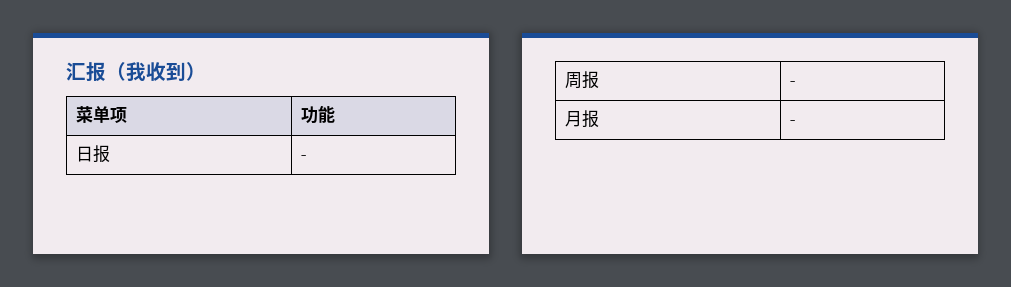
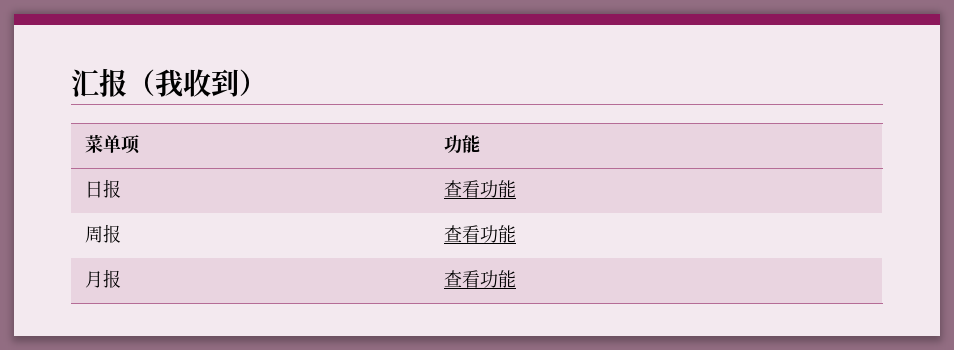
[301,155,307,160] - -> [444,180,517,198] 查看功能
[790,81,796,86] - -> [444,225,517,243] 查看功能
[790,120,796,125] - -> [444,270,517,288] 查看功能

